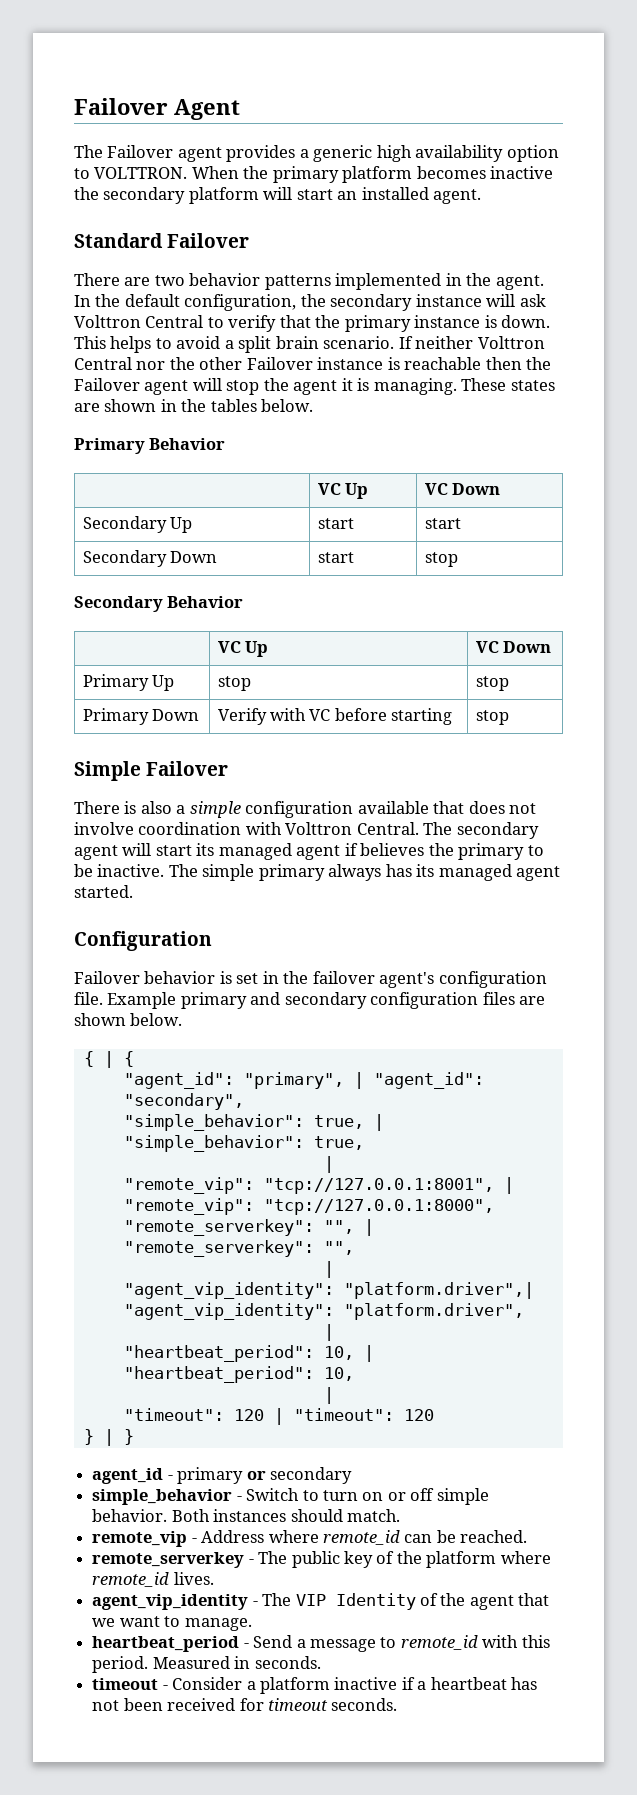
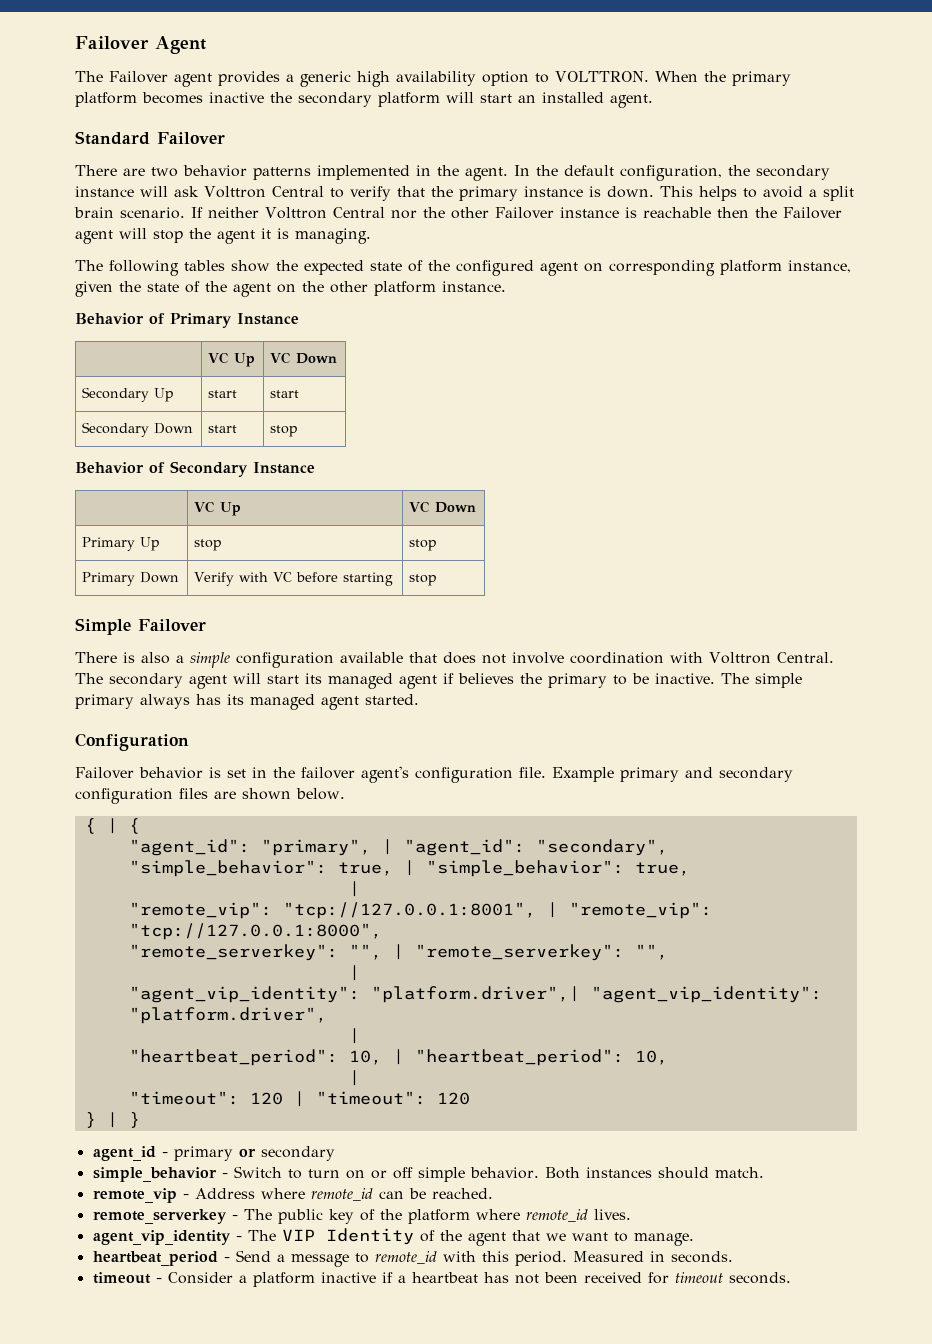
[461,378,555,391] [74,399,314,412] [74,438,226,454] These states are shown in the tables below. // Primary Behavior -> [75,260,851,276] [75,281,506,297] [75,313,299,328] // The following tables show the expected state of the configured agent on corresponding platform instance, given the state of the agent on the other platform instance. // Behavior of Primary Instance
[74,596,244,612] Secondary Behavior -> [75,461,315,477] Behavior of Secondary Instance

